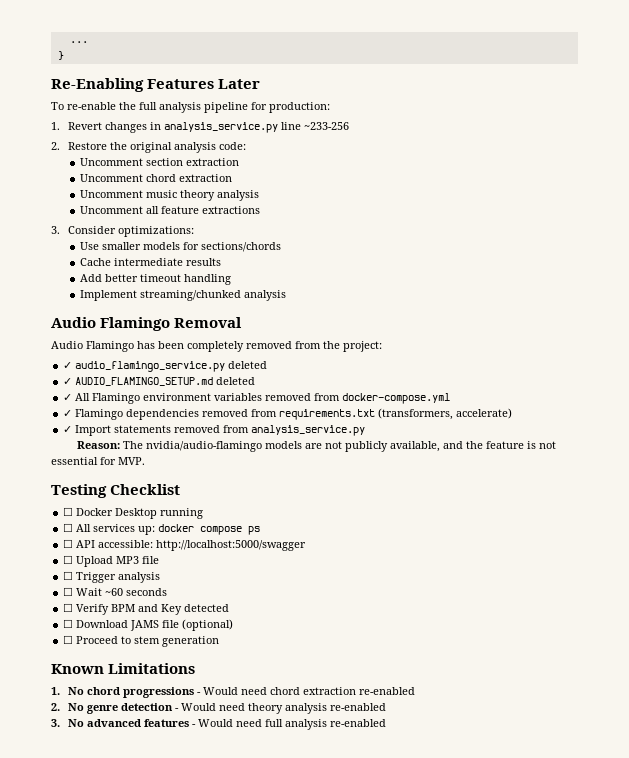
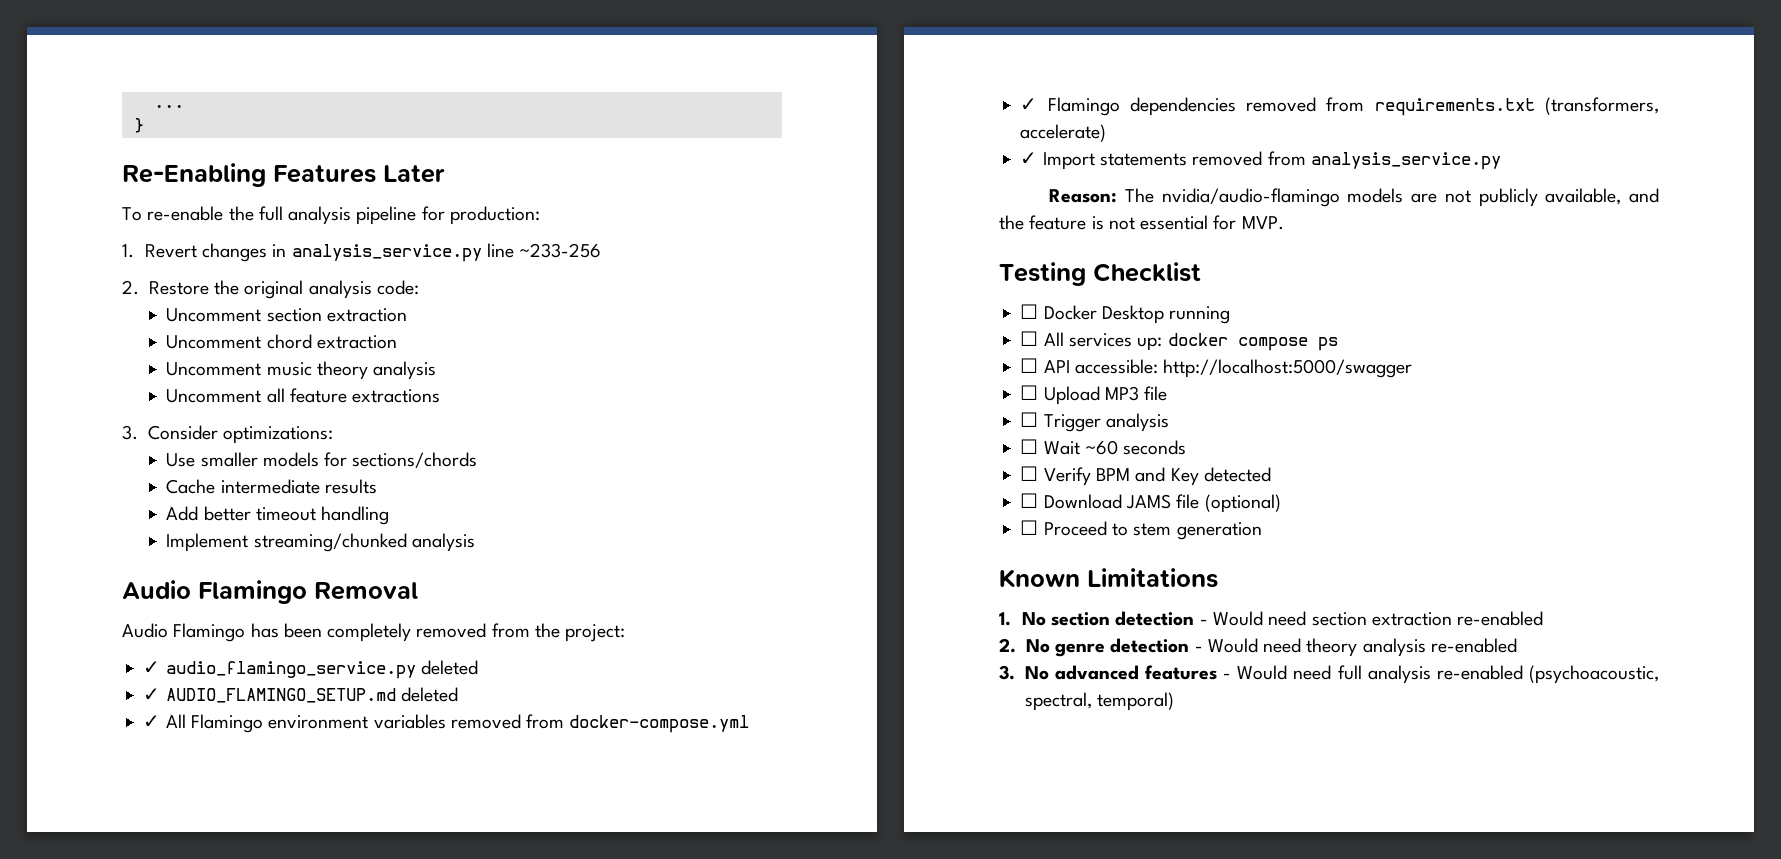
[87,687,301,698] chord progressions - Would need chord -> [1051,611,1367,626] section detection - Would need section
(387, 723) none -> [1529,665,1659,684] [1024,692,1175,711] (psychoacoustic, spectral, temporal)

